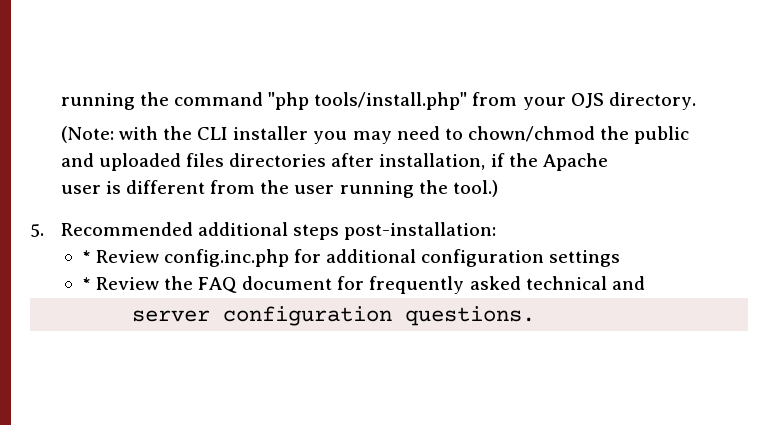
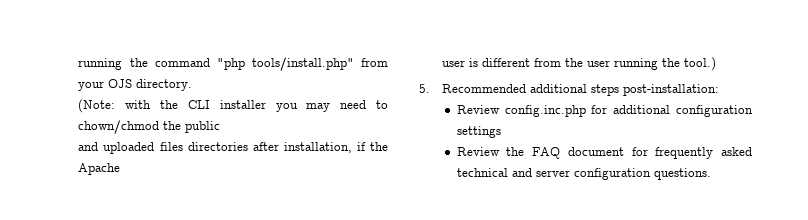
[81,250,91,263] * -> (720, 90) none
[81,277,91,290] * -> (501, 132) none
(645, 283) // -> (532, 172) none

